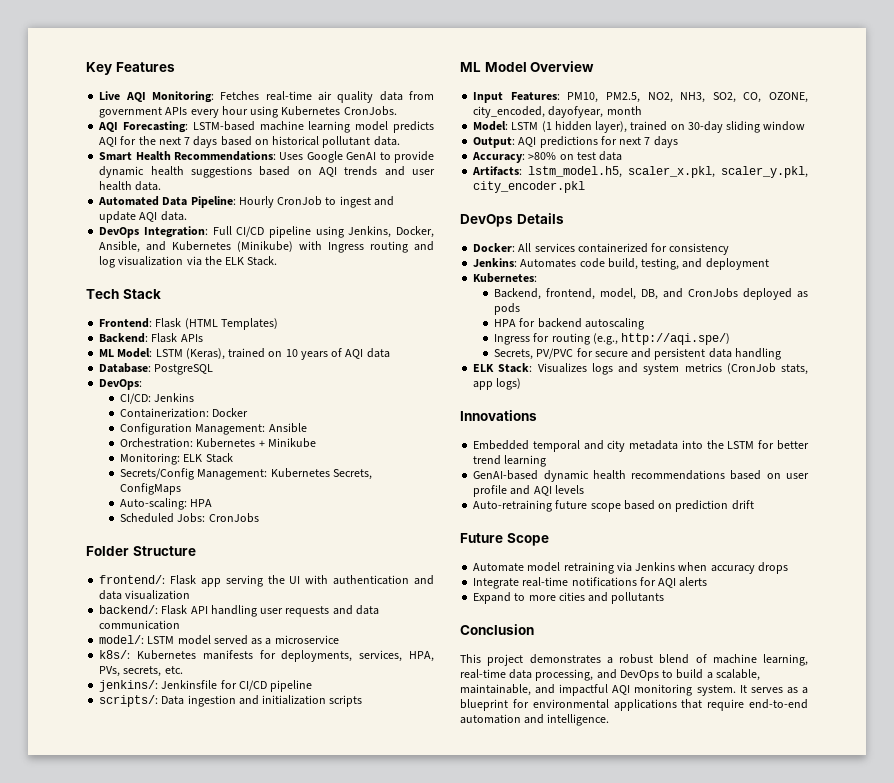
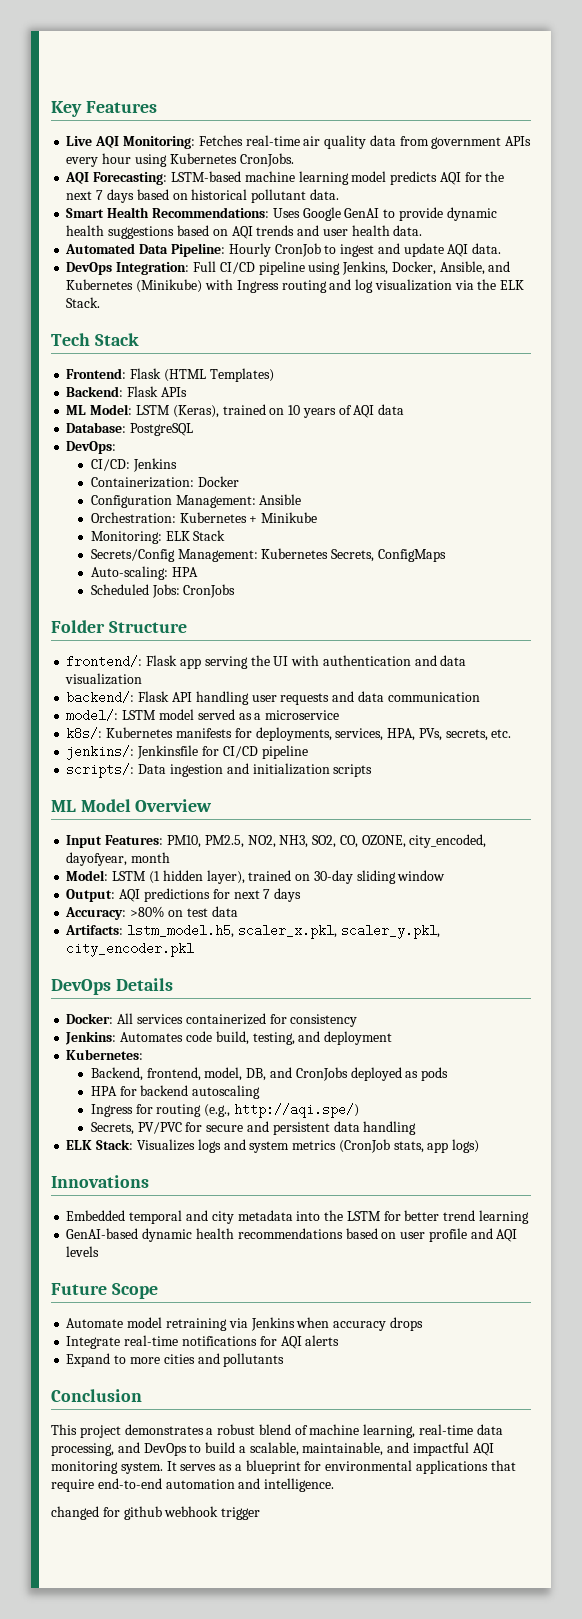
[473,500,754,512] // Auto-retraining future scope based on prediction drift -> (100, 1251) none
(610, 720) none -> [51,1506,261,1520] // changed for github webhook trigger

